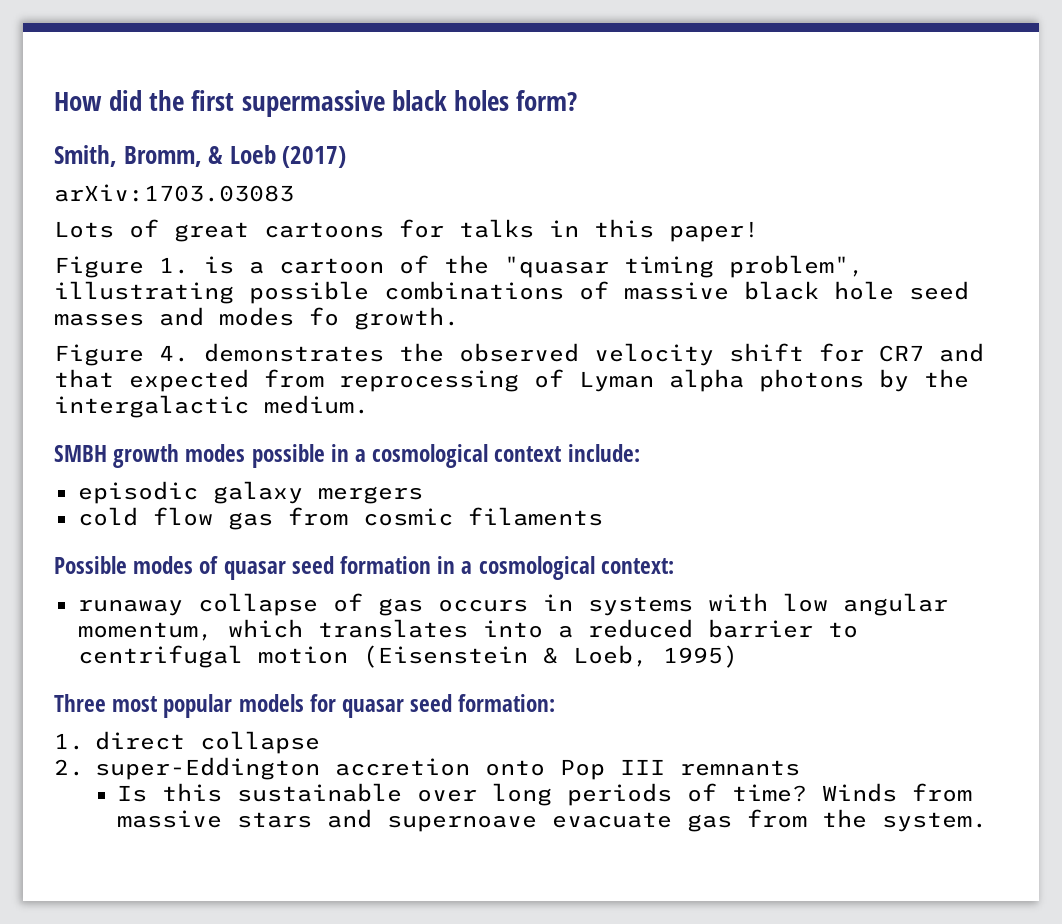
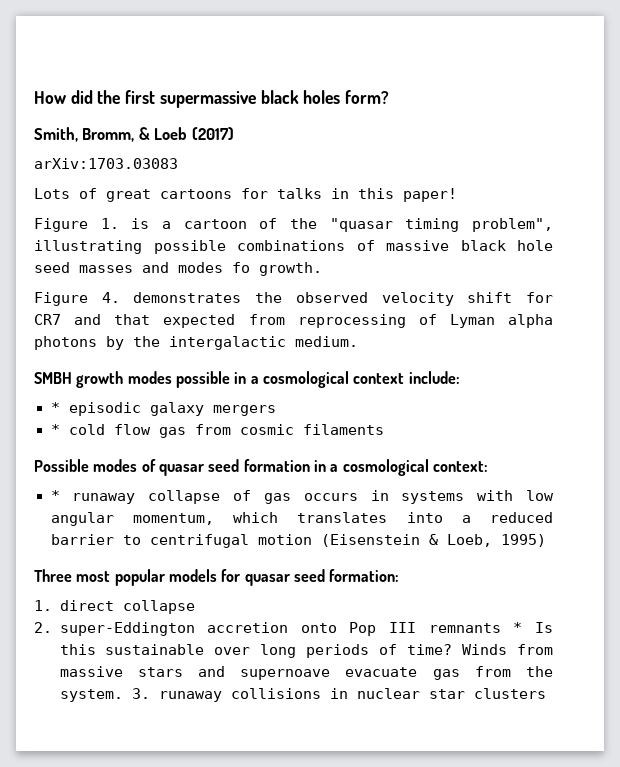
(640, 453) none -> [50,402,60,413] *
(423, 495) none -> [50,424,60,435] *
(674, 566) none -> [50,490,60,501] *
(800, 768) // -> [513,622,523,633] *
(988, 822) none -> [131,688,546,702] 3. runaway collisions in nuclear star clusters

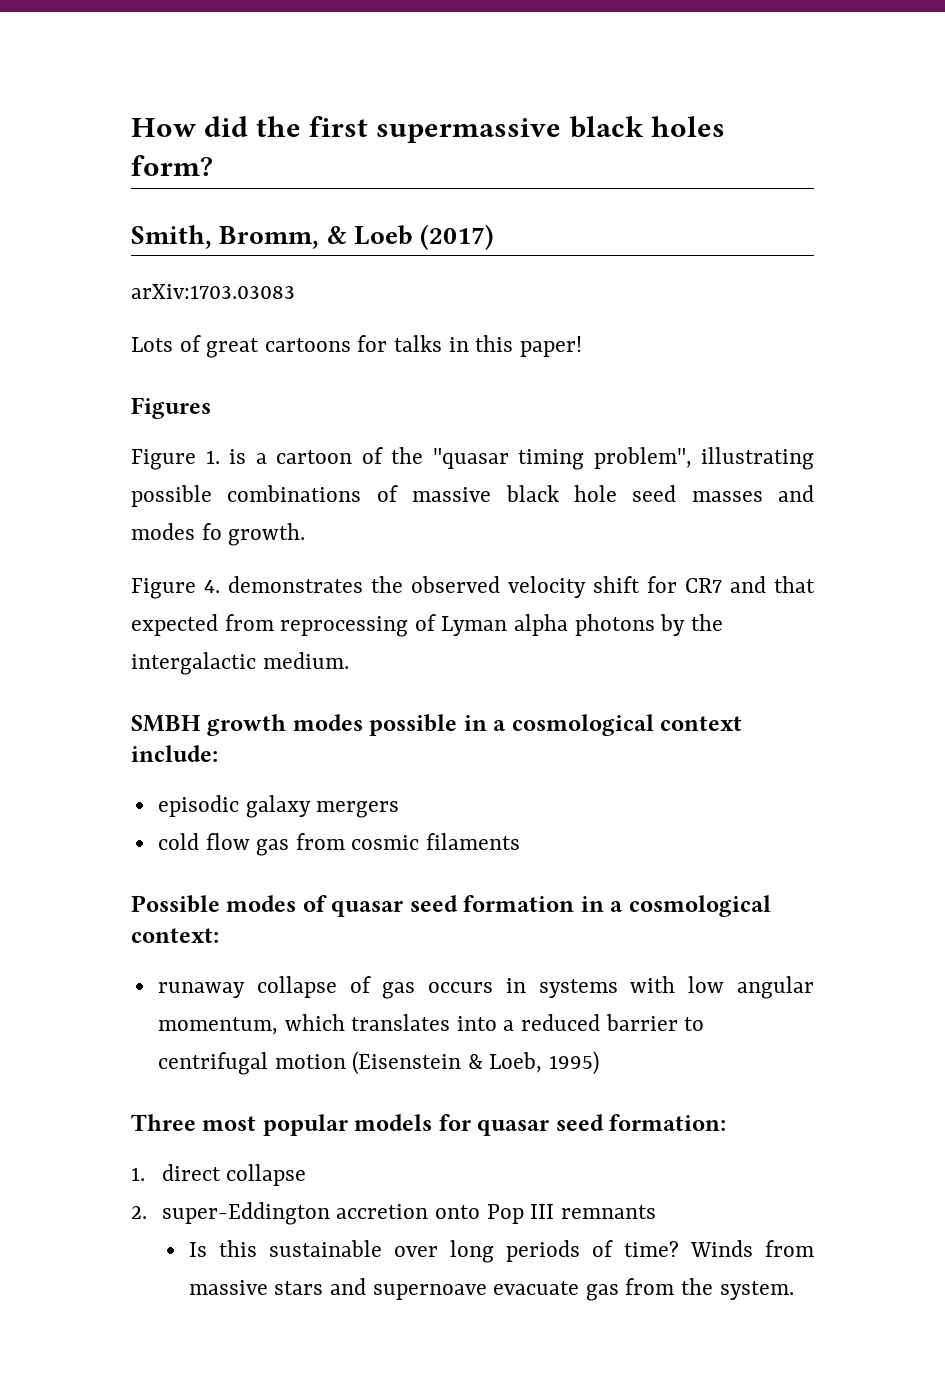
(457, 195) none -> [131,397,211,419] // Figures
[50,402,60,413] * -> (218, 753) none
[50,424,60,435] * -> (400, 809) none
[50,490,60,501] * -> (219, 935) none
[513,622,523,633] * -> (656, 1212) //
[131,688,546,702] 3. runaway collisions in nuclear star clusters -> (794, 1290) none

